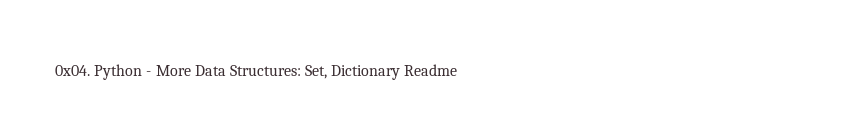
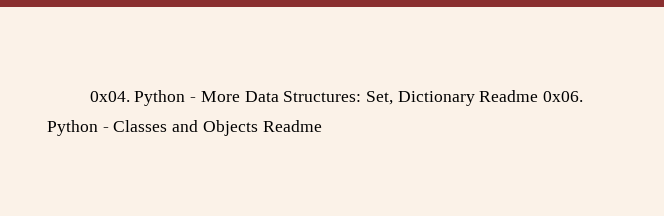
(458, 70) none -> [543,91,584,102] [47,120,322,136] 0x06. Python - Classes and Objects Readme

